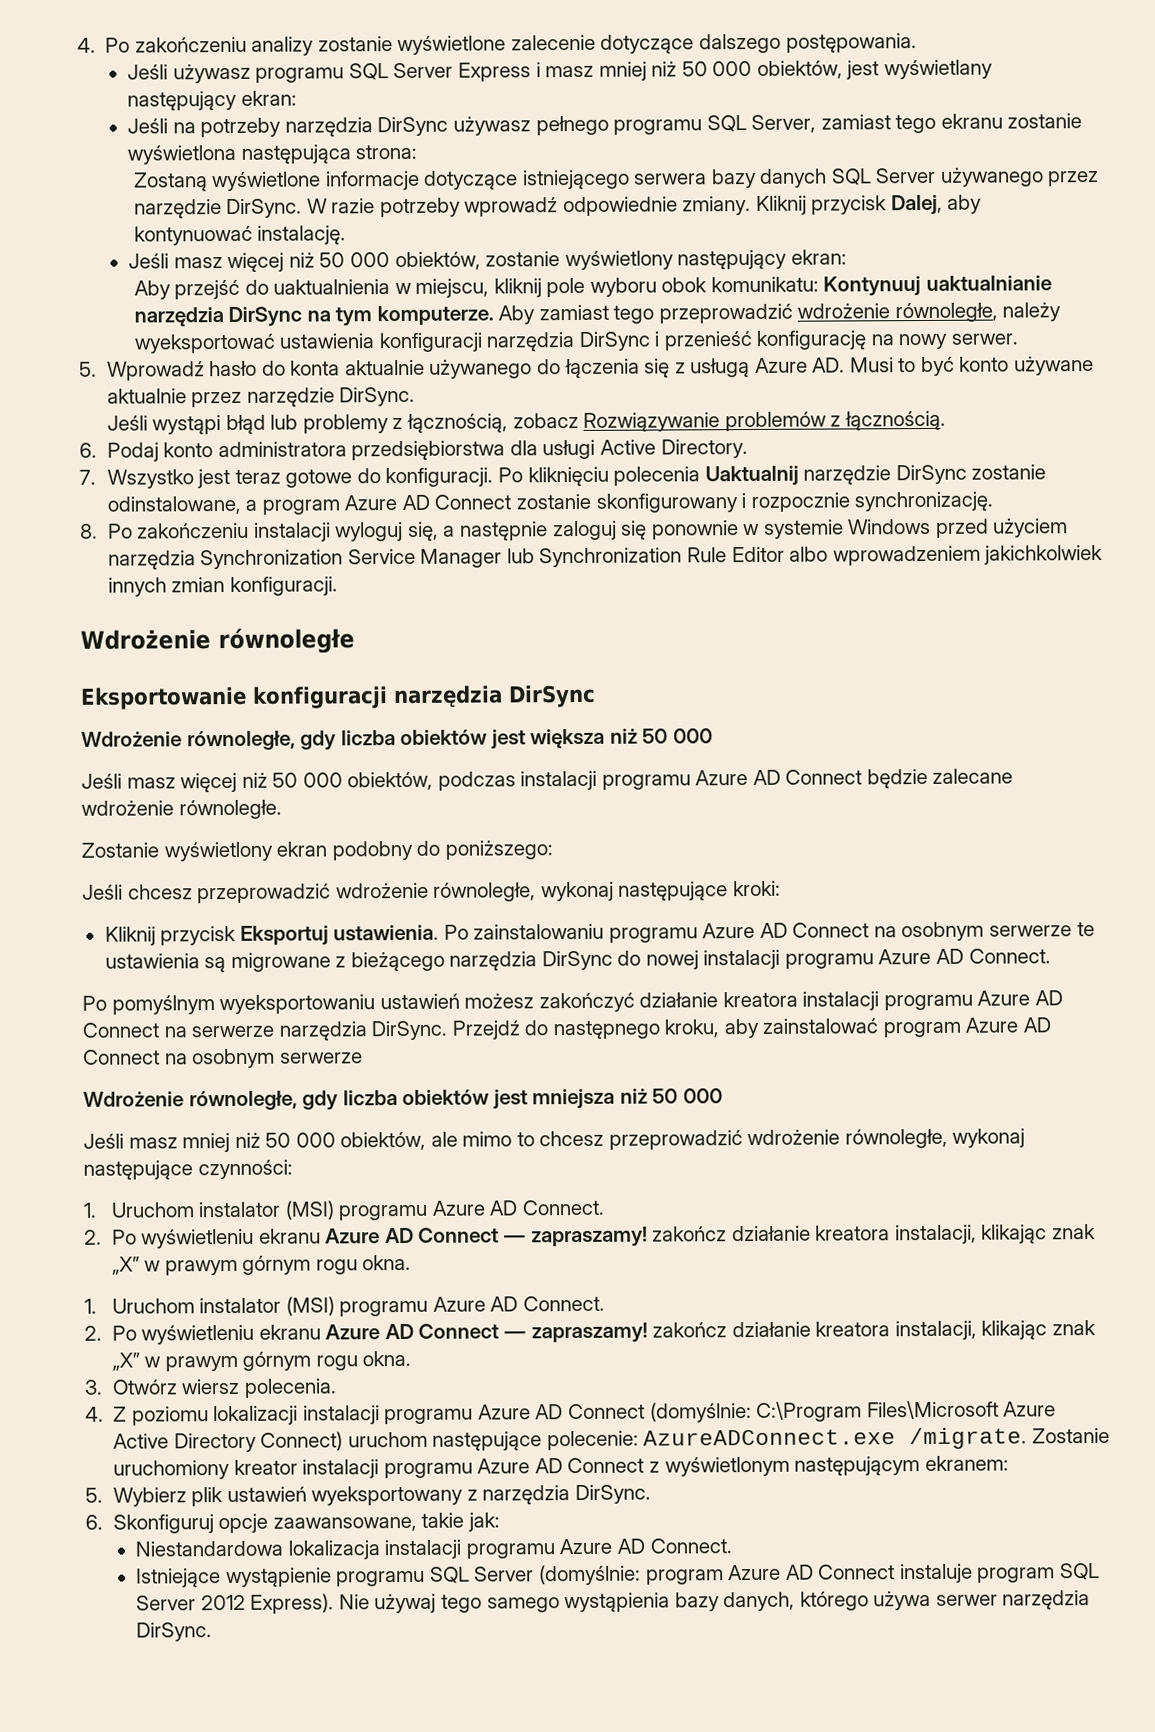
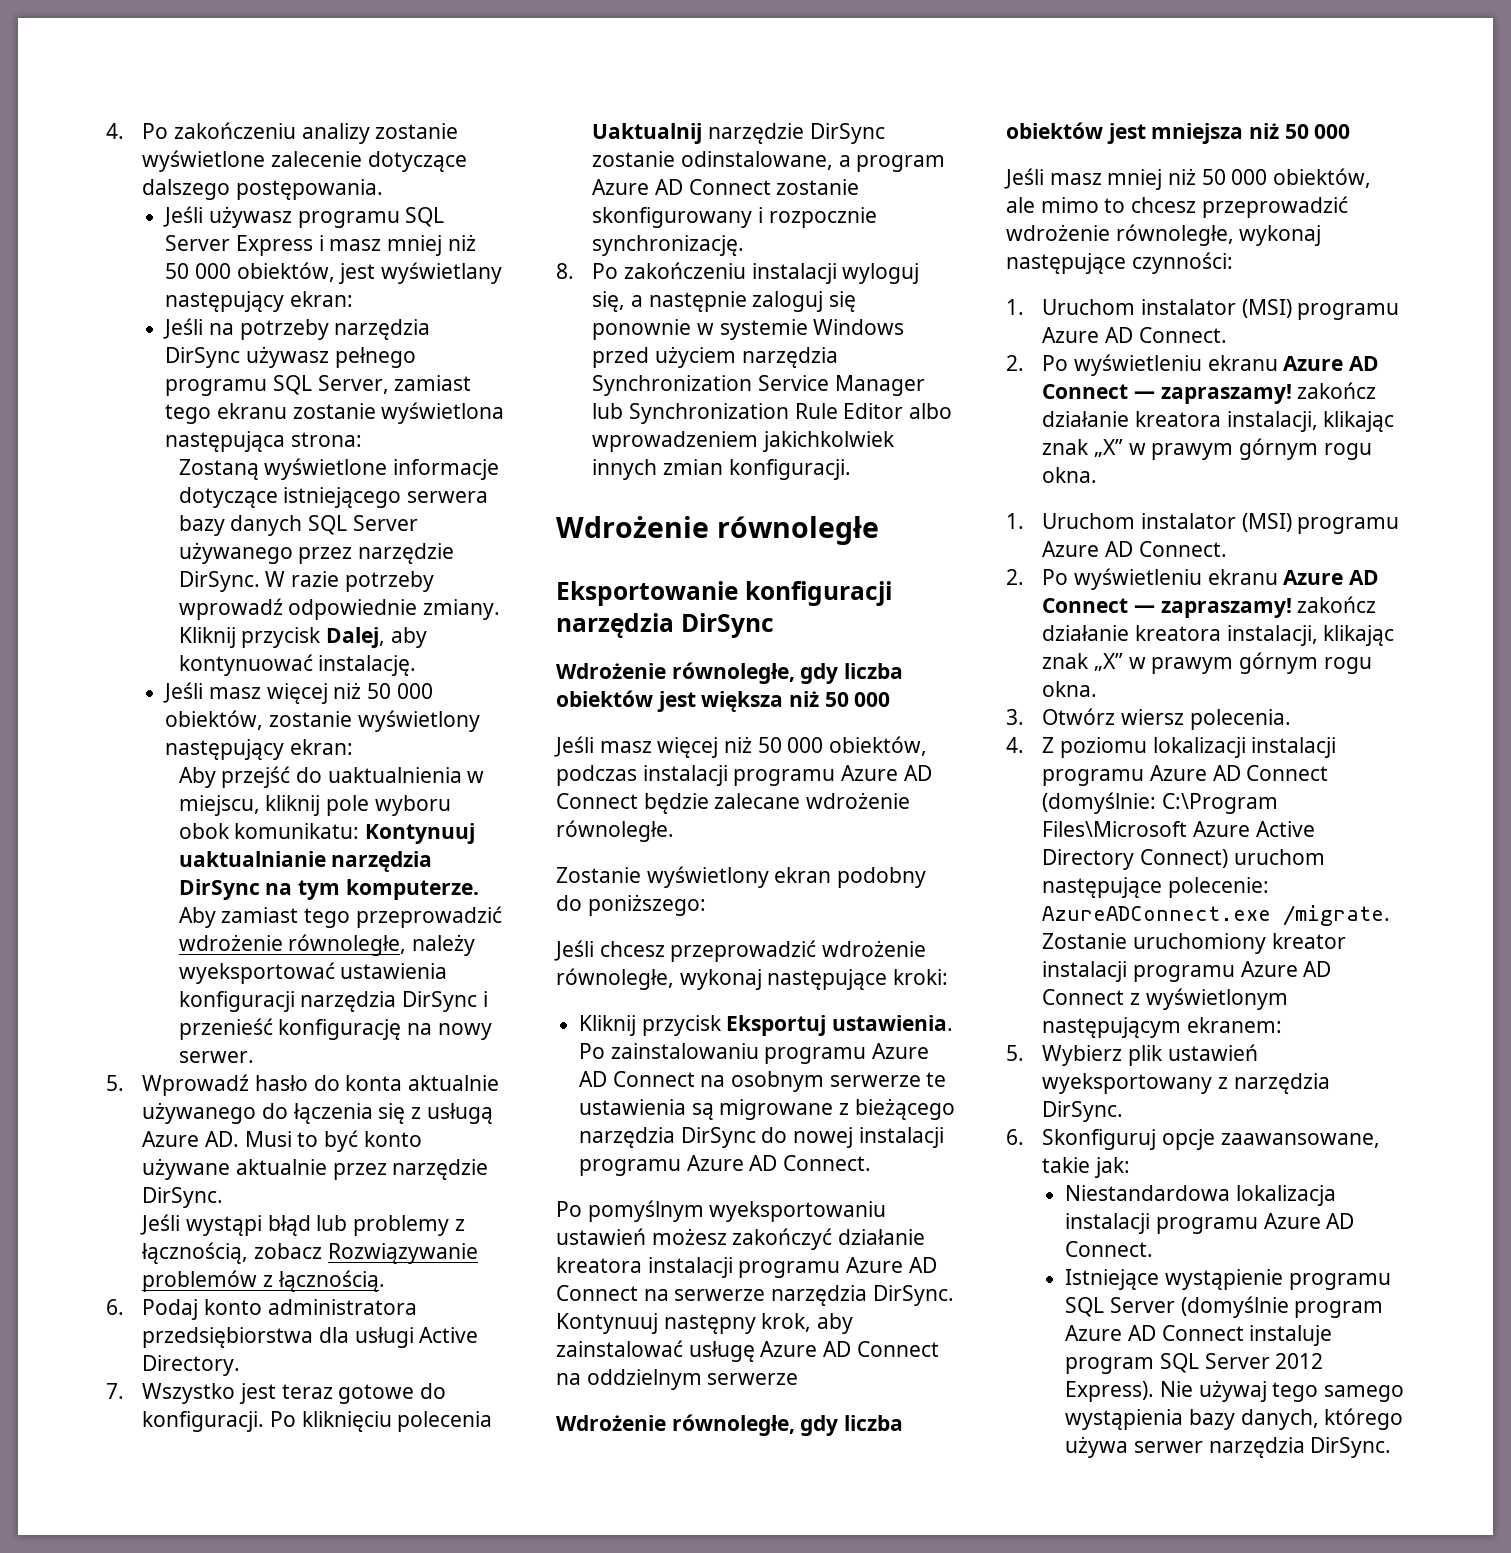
[451,1019,720,1040] Przejdź do następnego kroku, -> [556,1313,812,1334] Kontynuuj następny krok,
[882,1017,1051,1038] [83,1048,276,1069] program Azure AD Connect na osobnym -> [688,1341,939,1362] [556,1369,702,1390] usługę Azure AD Connect na oddzielnym
[538,1564,641,1586] (domyślnie: -> [1180,1296,1289,1318] (domyślnie

